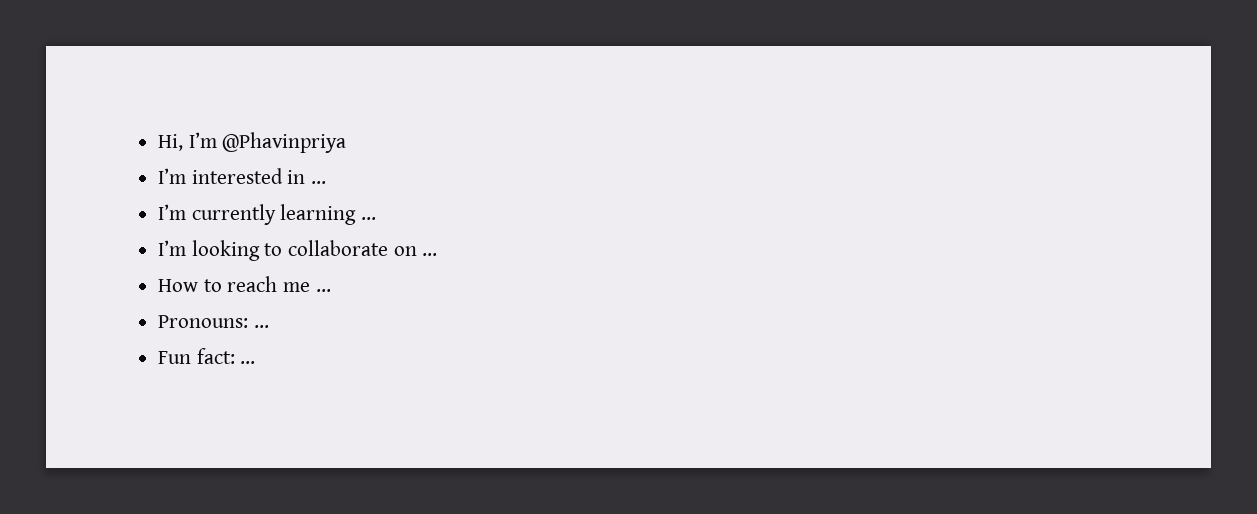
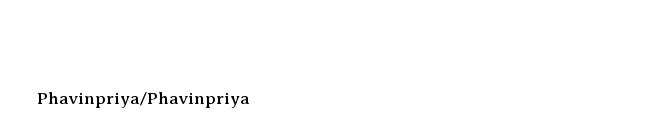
[158,132,347,153] [158,168,327,184] [158,204,377,225] [158,240,438,261] [158,276,331,292] [158,315,269,328] [158,348,256,364] Hi, I’m @Phavinpriya // I’m interested in ... // I’m currently learning ... // I’m looking to collaborate on ... // How to reach me ... // Pronouns: ... // Fun fact: ... -> [37,92,250,108] Phavinpriya/Phavinpriya

